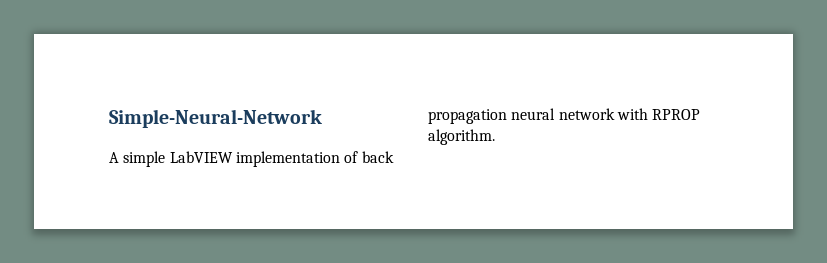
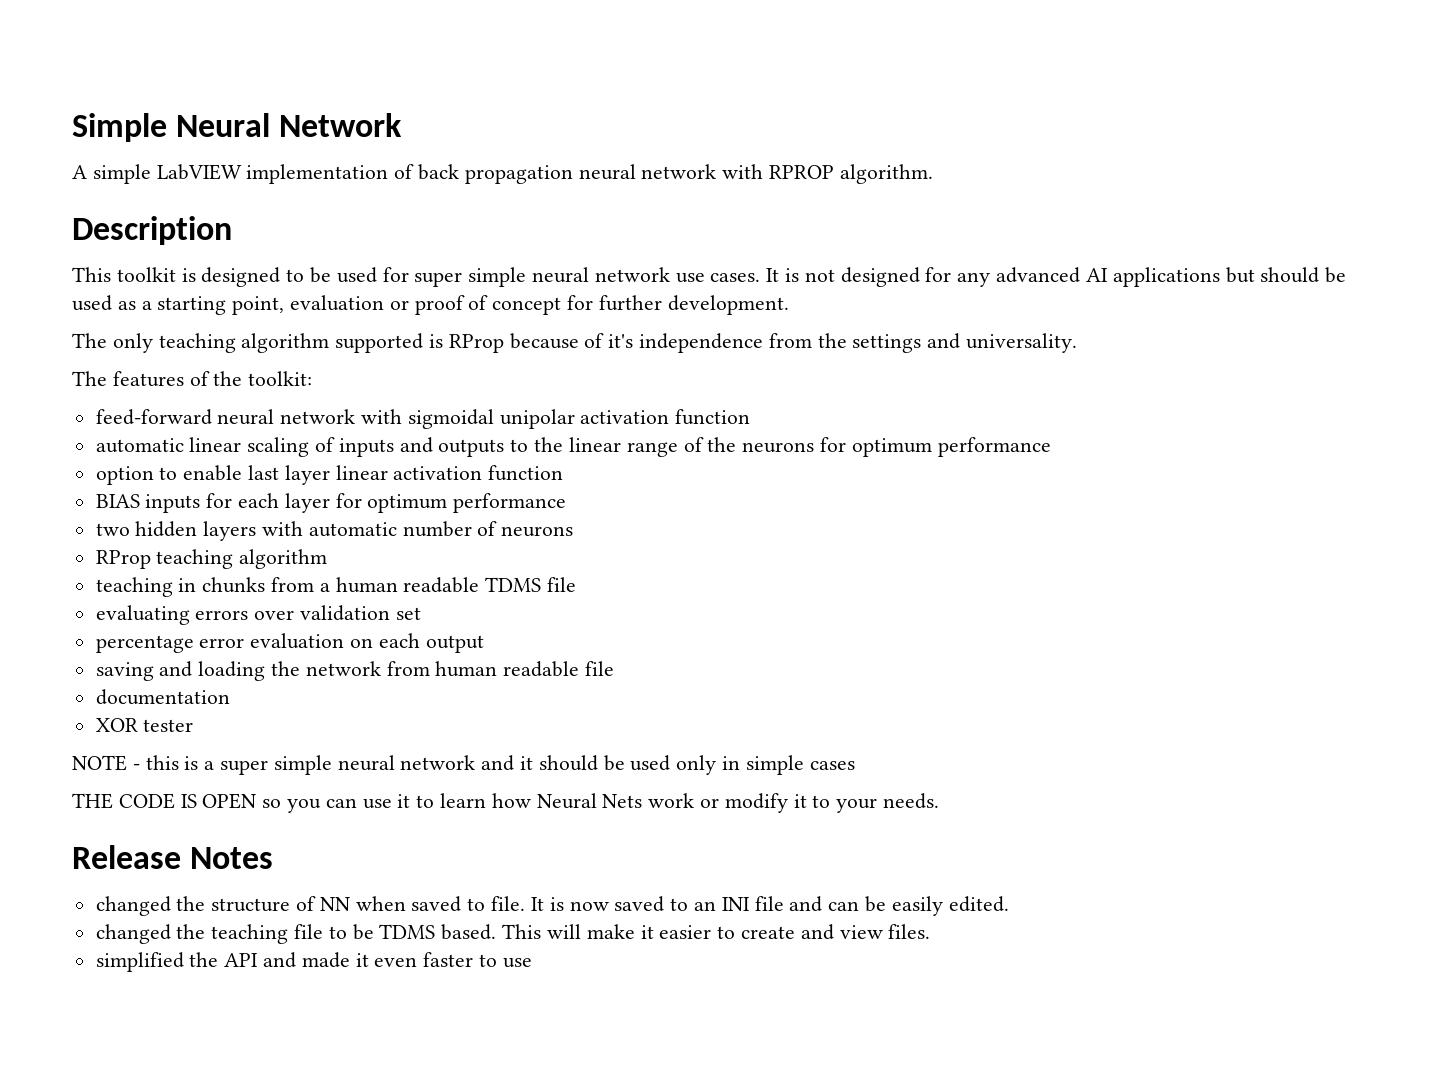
[109,109,322,128] Simple-Neural-Network -> [72,113,403,142] Simple Neural Network
(495, 137) none -> [72,216,232,245] [72,267,1347,287] [72,295,789,315] [72,333,1078,353] [72,371,313,387] [95,409,751,429] [95,437,1051,457] [95,465,564,485] [95,493,567,513] [95,521,574,541] [95,549,328,569] [95,577,577,597] [95,605,421,625] [95,633,484,653] [95,661,615,681] [95,689,230,705] [95,718,194,732] [72,755,855,775] [72,793,940,813] [72,845,274,869] [95,896,1009,916] [95,924,931,944] [95,952,532,972] // Description // This toolkit is designed to be used for super simple neural network use cases. It is not designed for any advanced AI applications but should be used as a starting point, evaluation or proof of concept for further development. // The only teaching algorithm supported is RProp because of it's independence from the settings and universality. // The features of the toolkit: // feed-forward neural network with sigmoidal unipolar activation function // automatic linear scaling of inputs and outputs to the linear range of the neurons for optimum performance // option to enable last layer linear activation function // BIAS inputs for each layer for optimum performance // two hidden layers with automatic number of neurons // RProp teaching algorithm // teaching in chunks from a human readable TDMS file // evaluating errors over validation set // percentage error evaluation on each output // saving and loading the network from human readable file // documentation // XOR tester // NOTE - this is a super simple neural network and it should be used only in simple cases // THE CODE IS OPEN so you can use it to learn how Neural Nets work or modify it to your needs. // Release Notes // changed the structure of NN when saved to file. It is now saved to an INI file and can be easily edited. // changed the teaching file to be TDMS based. This will make it easier to create and view files. // simplified the API and made it even faster to use

